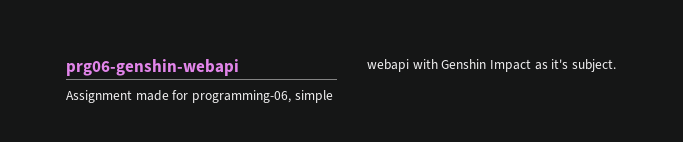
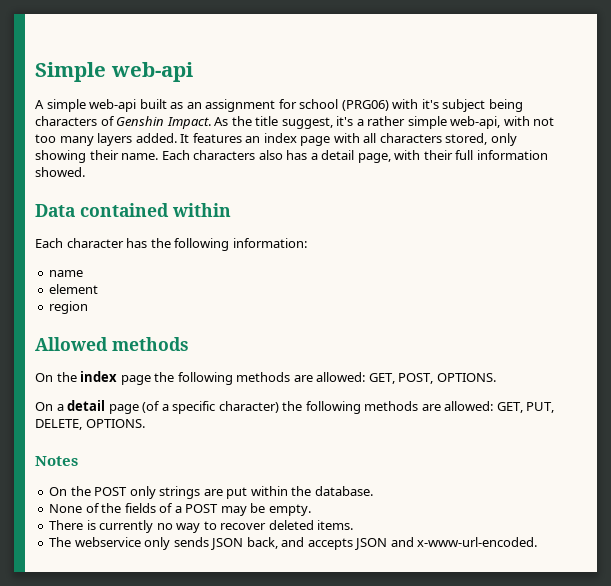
[66,59,239,76] [66,90,333,103] [367,59,616,72] prg06-genshin-webapi // Assignment made for programming-06, simple webapi with Genshin Impact as it's subject. -> [35,62,193,82] [35,99,523,112] [35,116,555,129] [35,133,517,146] [35,150,548,163] [35,167,85,177] [35,203,231,217] [35,238,307,251] [49,270,84,277] [49,284,99,294] [49,301,89,314] [35,337,189,351] [35,371,496,385] [35,400,555,414] [35,419,145,430] [35,456,78,466] [49,486,373,499] [49,503,311,516] [49,520,354,533] [49,537,538,550] Simple web-api // A simple web-api built as an assignment for school (PRG06) with it's subject being characters of Genshin Impact. As the title suggest, it's a rather simple web-api, with not too many layers added. It features an index page with all characters stored, only showing their name. Each characters also has a detail page, with their full information showed. // Data contained within // Each character has the following information: // name // element // region // Allowed methods // On the index page the following methods are allowed: GET, POST, OPTIONS. // On a detail page (of a specific character) the following methods are allowed: GET, PUT, DELETE, OPTIONS. // Notes // On the POST only strings are put within the database. // None of the fields of a POST may be empty. // There is currently no way to recover deleted items. // The webservice only sends JSON back, and accepts JSON and x-www-url-encoded.

